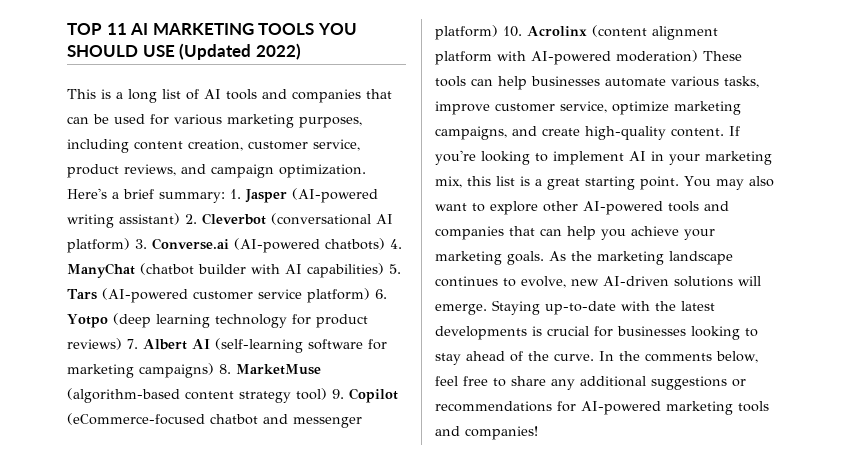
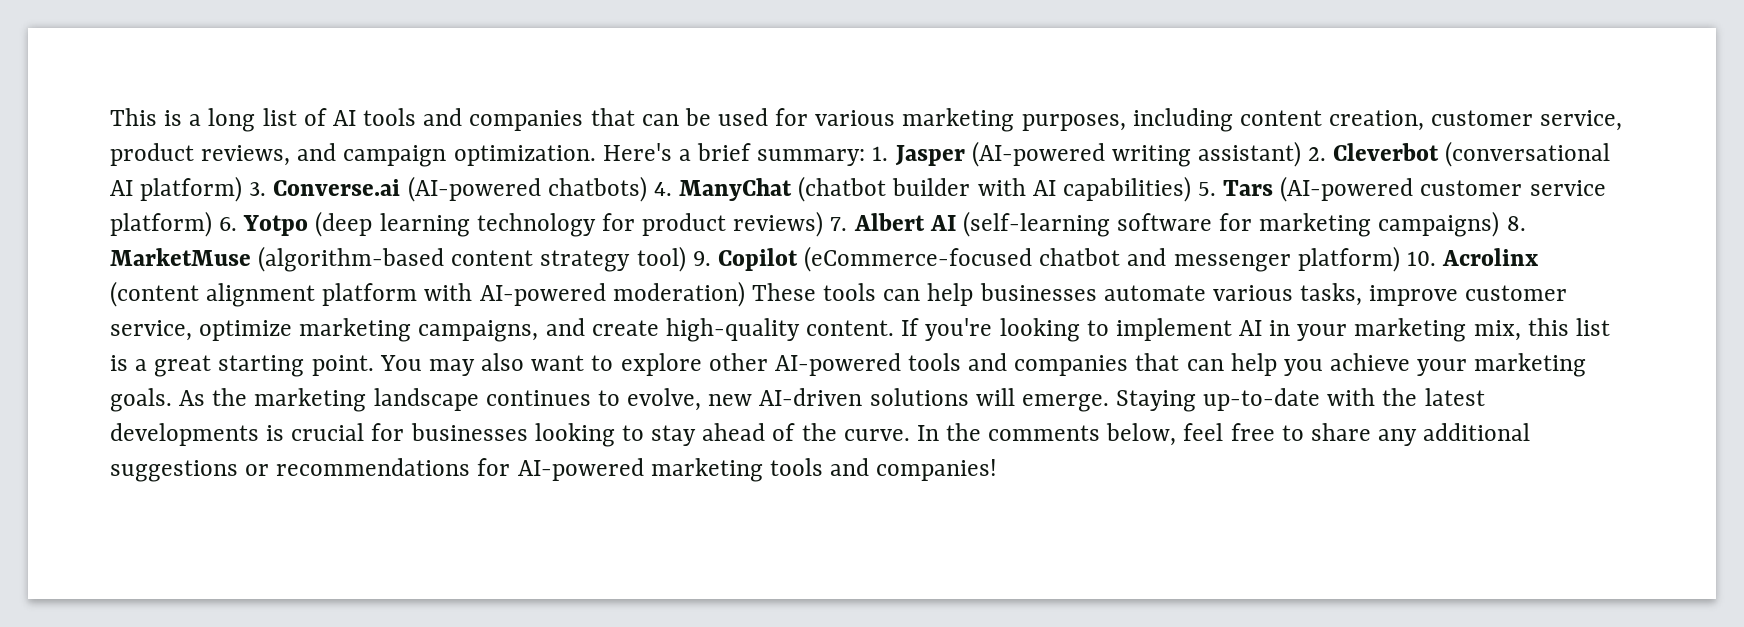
[67,23,357,35] [67,43,301,60] TOP 11 AI MARKETING TOOLS YOU SHOULD USE (Updated 2022) // -> (110, 117) none

